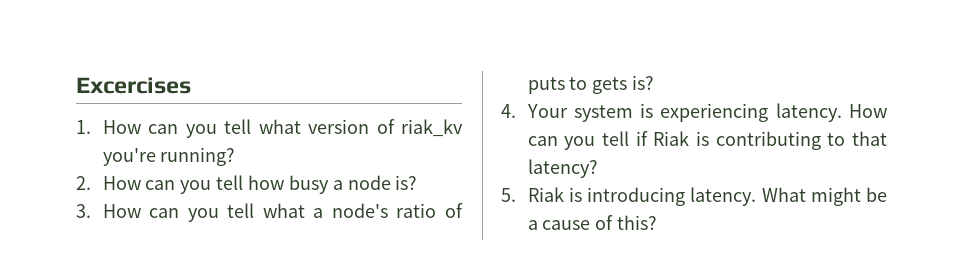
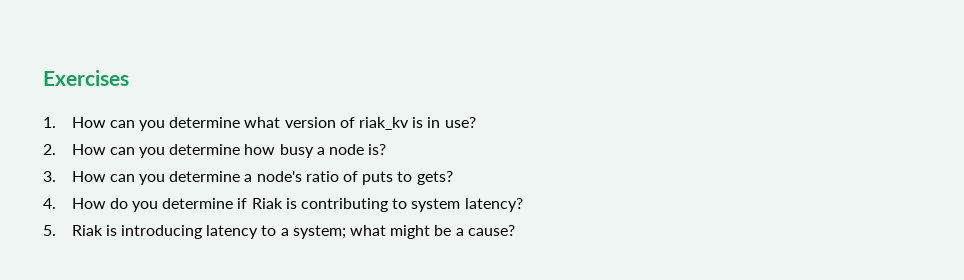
[76,77,191,94] Excercises -> [43,70,129,86] Exercises
[224,119,252,134] tell -> [169,117,241,128] determine
[102,147,236,166] you're running? -> [412,117,476,128] is in use?
[216,175,244,190] tell -> [169,144,241,155] determine
[227,203,305,218] tell what -> [169,171,241,182] determine
[592,75,655,94] gets is? -> [416,171,453,185] gets?
[526,103,887,122] [527,131,629,150] Your system is experiencing latency. How can you tell -> [71,198,234,212] How do you determine
[852,131,887,146] that -> [411,198,461,212] system
[690,187,887,206] [527,215,658,230] latency. What might be a cause of this? -> [206,225,515,239] latency to a system; what might be a cause?

